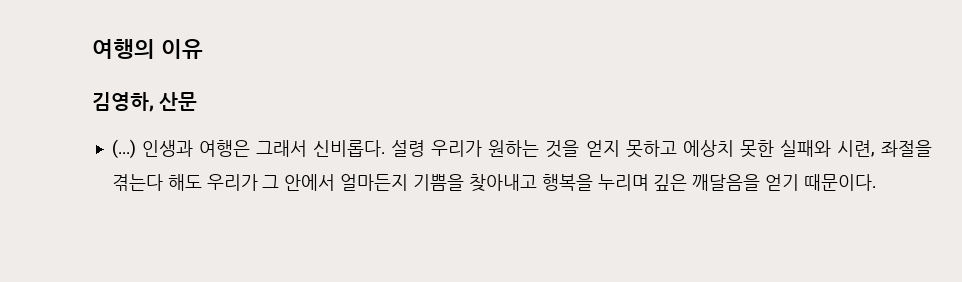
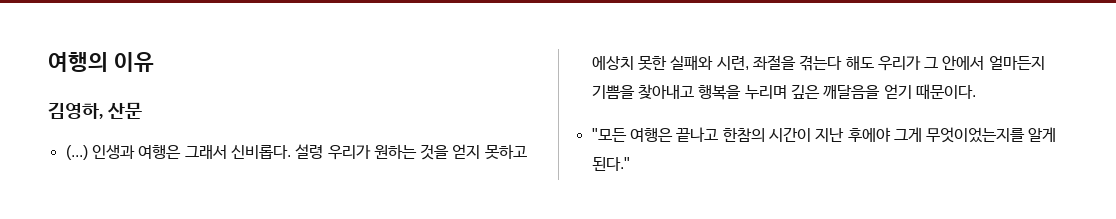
(876, 182) none -> [591,127,1057,143] [591,157,630,171] // "모든 여행은 끝나고 한참의 시간이 지난 후에야 그게 무엇이었는지를 알게 된다."

